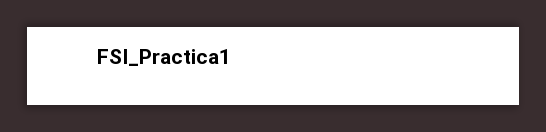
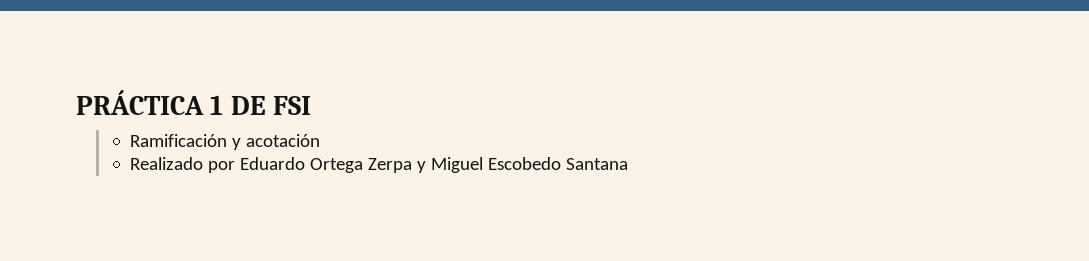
[97,49,231,66] FSI_Practica1 -> [76,90,312,115] [129,134,320,150] [129,157,628,173] PRÁCTICA 1 DE FSI // Ramificación y acotación // Realizado por Eduardo Ortega Zerpa y Miguel Escobedo Santana

